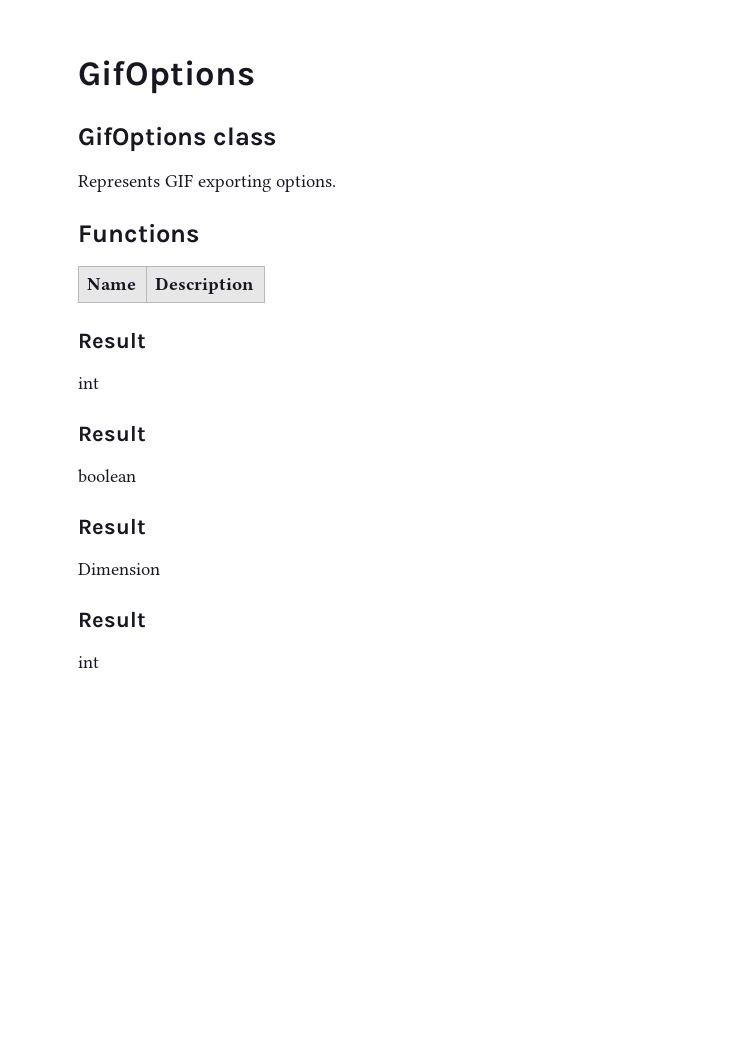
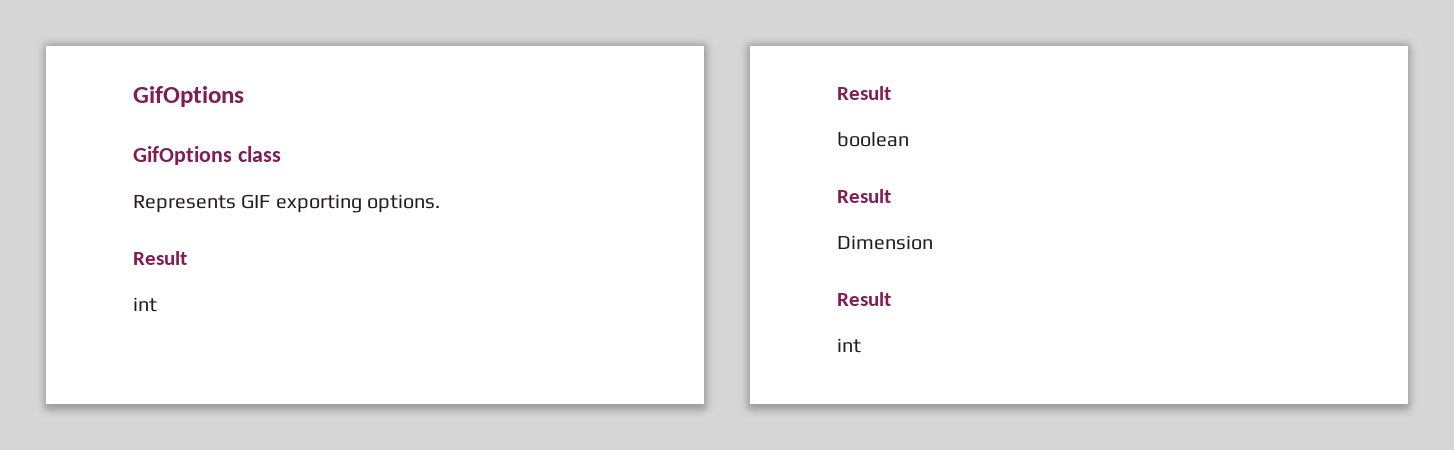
[78,223,199,243] [87,278,137,290] [155,277,255,294] // Functions // Name | Description -> (441, 203) none

